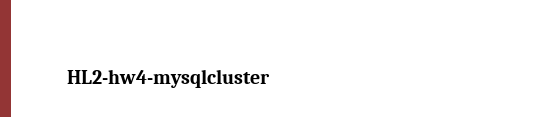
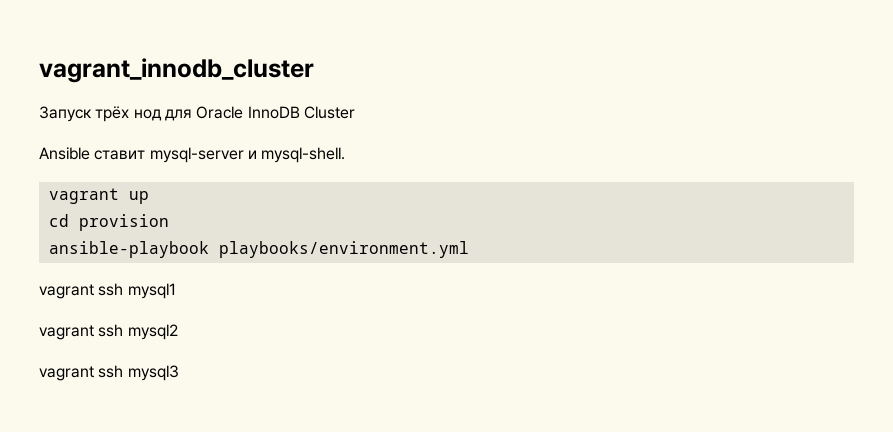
[67,69,270,88] HL2-hw4-mysqlcluster -> [39,58,314,83] [39,106,355,122] [39,147,346,163] [48,188,149,204] [48,214,169,231] [48,241,469,258] [39,283,176,299] [39,324,178,340] [39,365,179,381] vagrant_innodb_cluster // Запуск трёх нод для Oracle InnoDB Cluster // Ansible ставит mysql-server и mysql-shell. // vagrant up // cd provision // ansible-playbook playbooks/environment.yml // vagrant ssh mysql1 // vagrant ssh mysql2 // vagrant ssh mysql3

